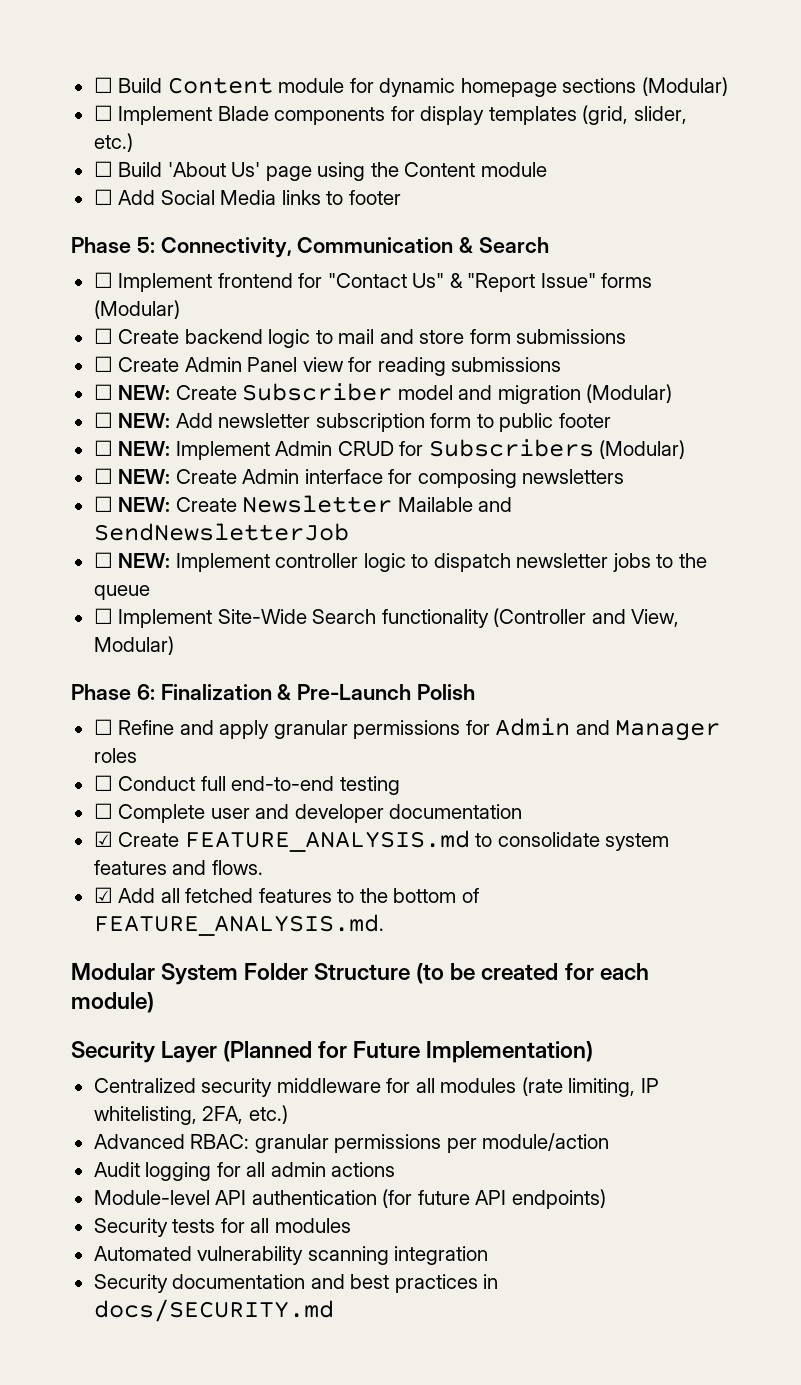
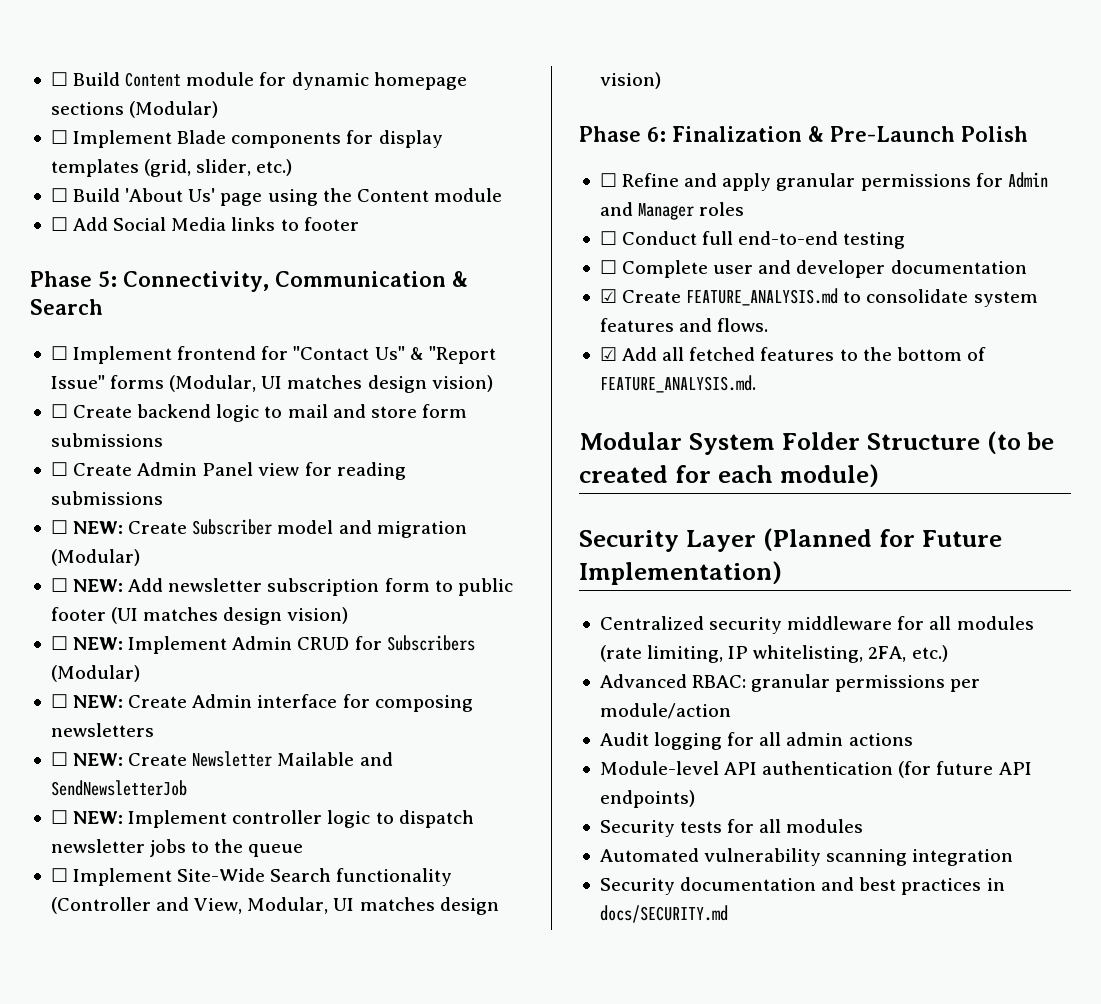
[93,300,180,319] (Modular) -> [169,375,493,393] (Modular, UI matches design vision)
(611, 420) none -> [111,607,349,625] (UI matches design vision)
[93,636,174,655] Modular) -> [247,897,499,915] [599,72,661,89] Modular, UI matches design vision)

